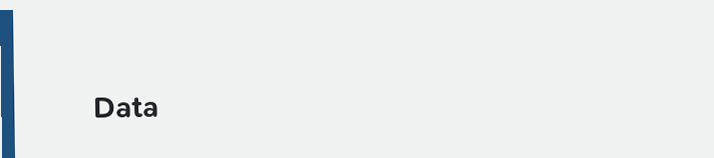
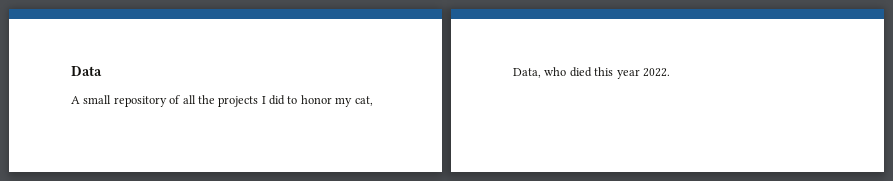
(159, 107) none -> [71,95,373,107] [513,67,670,79] // A small repository of all the projects I did to honor my cat, Data, who died this year 2022.

